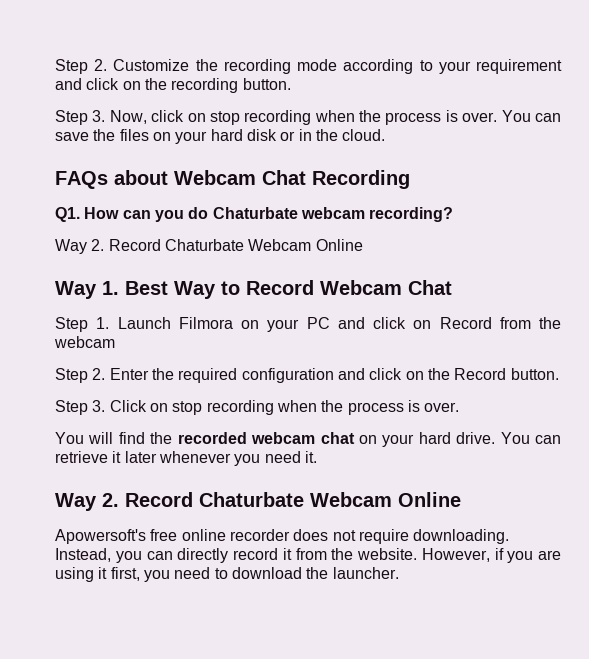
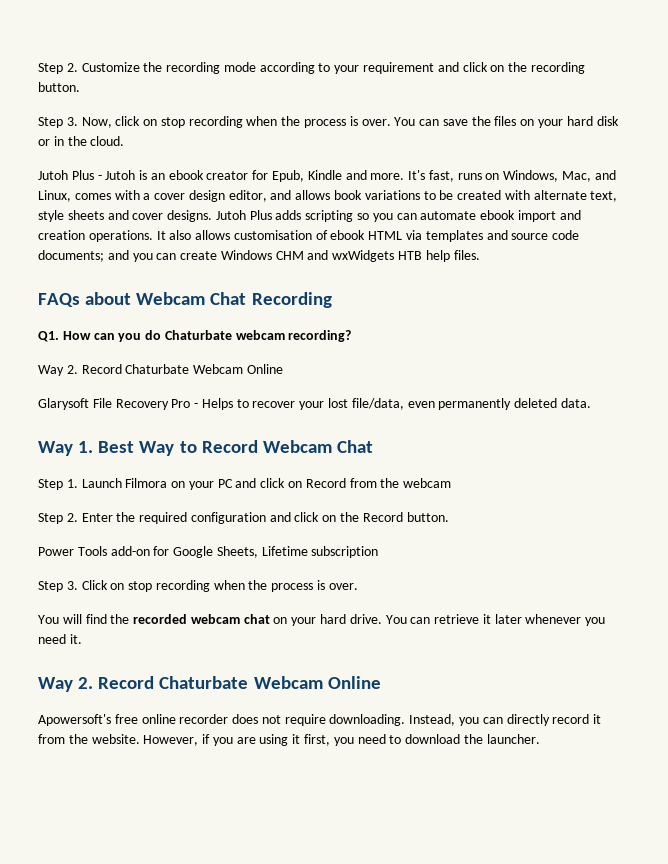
(386, 135) none -> [38,170,616,182] [38,190,618,202] [38,210,581,222] [38,230,580,242] [38,250,480,262] // Jutoh Plus - Jutoh is an ebook creator for Epub, Kindle and more. It's fast, runs on Windows, Mac, and Linux, comes with a cover design editor, and allows book variations to be created with alternate text, style sheets and cover designs. Jutoh Plus adds scripting so you can automate ebook import and creation operations. It also allows customisation of ebook HTML via templates and source code documents; and you can create Windows CHM and wxWidgets HTB help files.
(363, 245) none -> [38,398,591,410] // Glarysoft File Recovery Pro - Helps to recover your lost file/data, even permanently deleted data.
(559, 374) none -> [38,546,379,558] // Power Tools add-on for Google Sheets, Lifetime subscription

